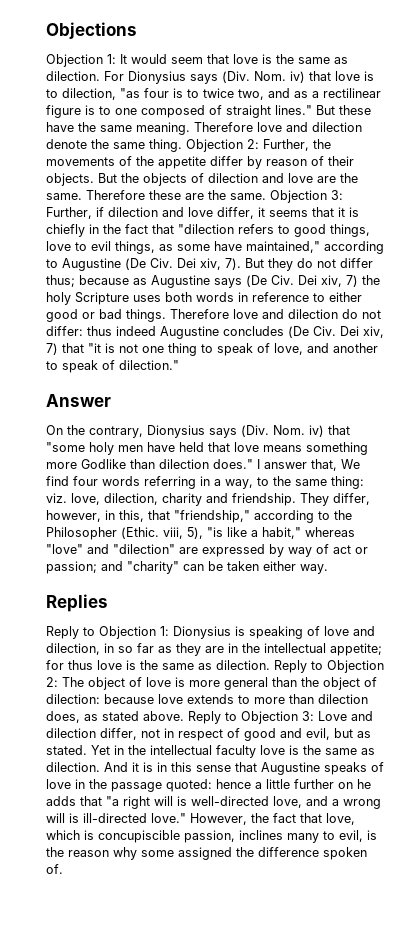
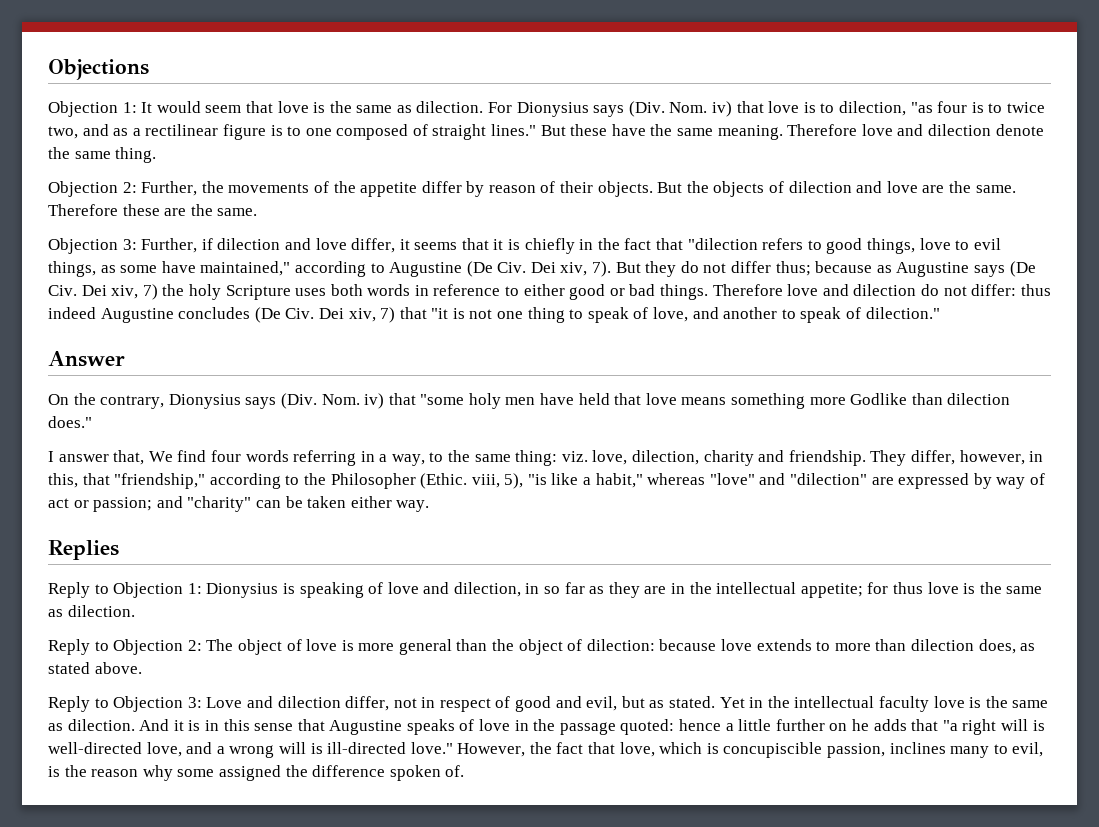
(182, 145) none -> (157, 155) //
(266, 196) none -> (258, 212) //
(253, 464) none -> (92, 422) //
(270, 665) none -> (135, 611) //
(184, 716) none -> (142, 668) //

